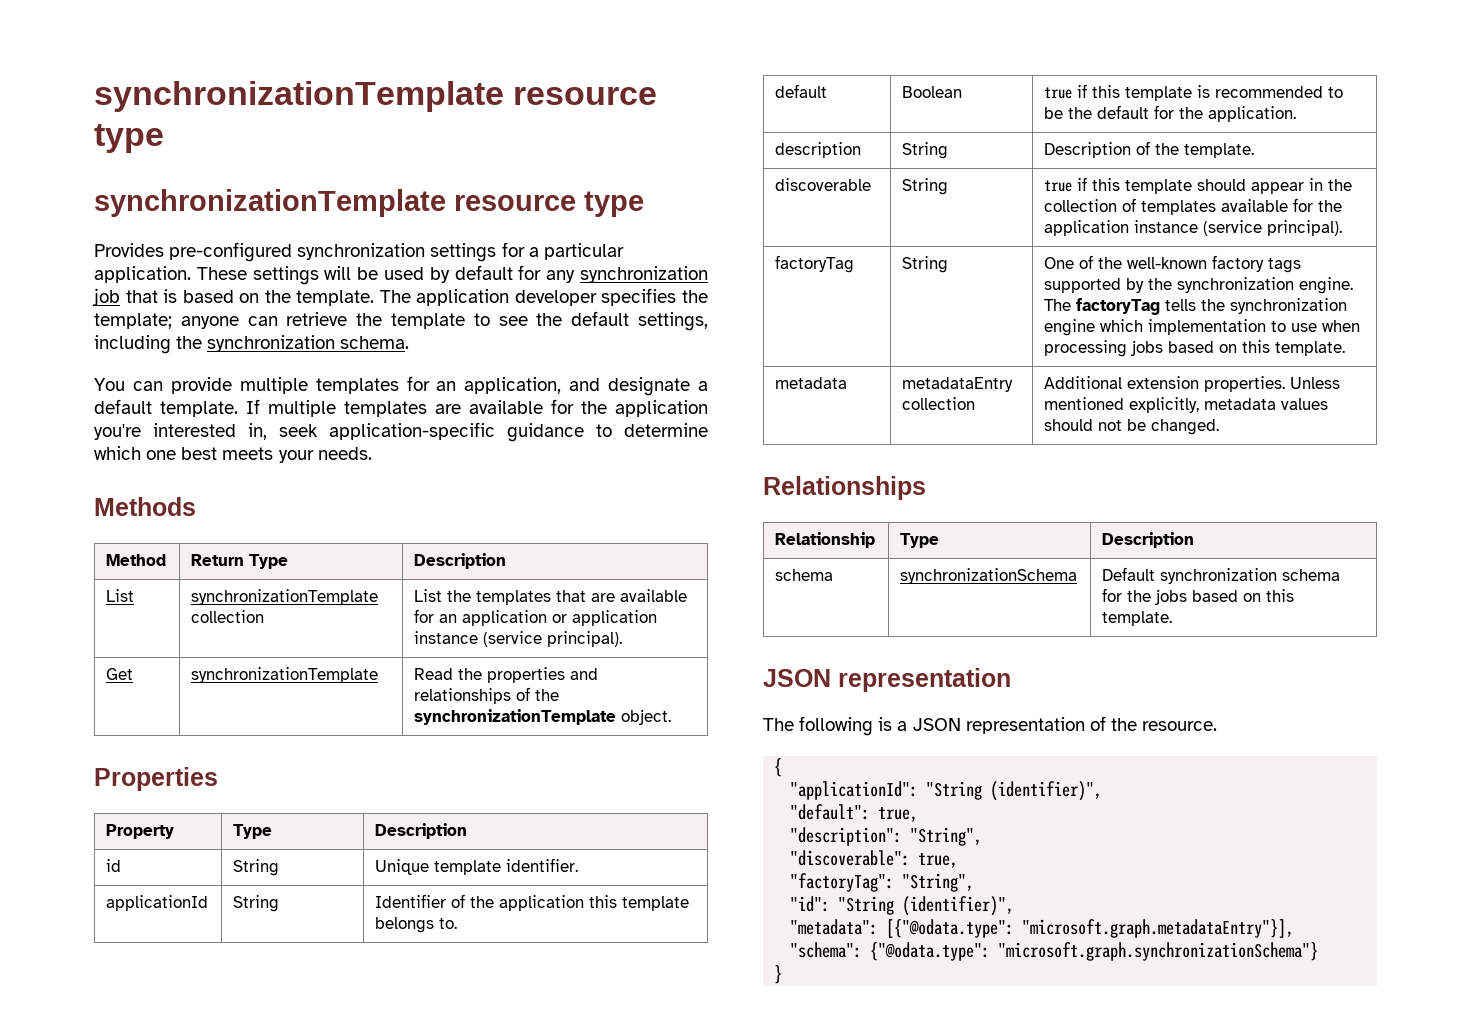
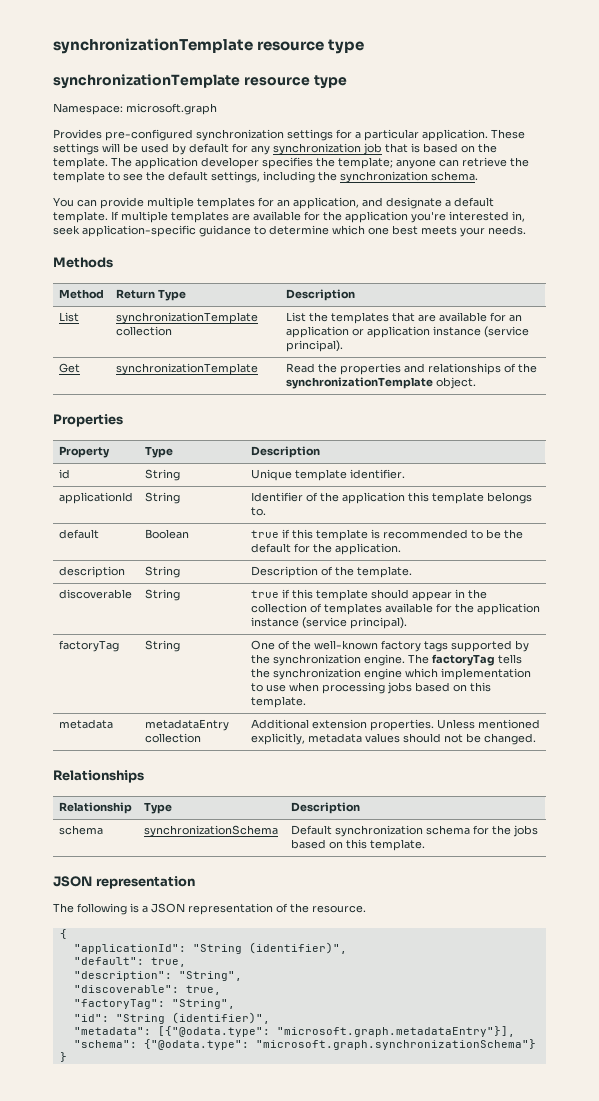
(644, 204) none -> [53,103,217,115] // Namespace: microsoft.graph

